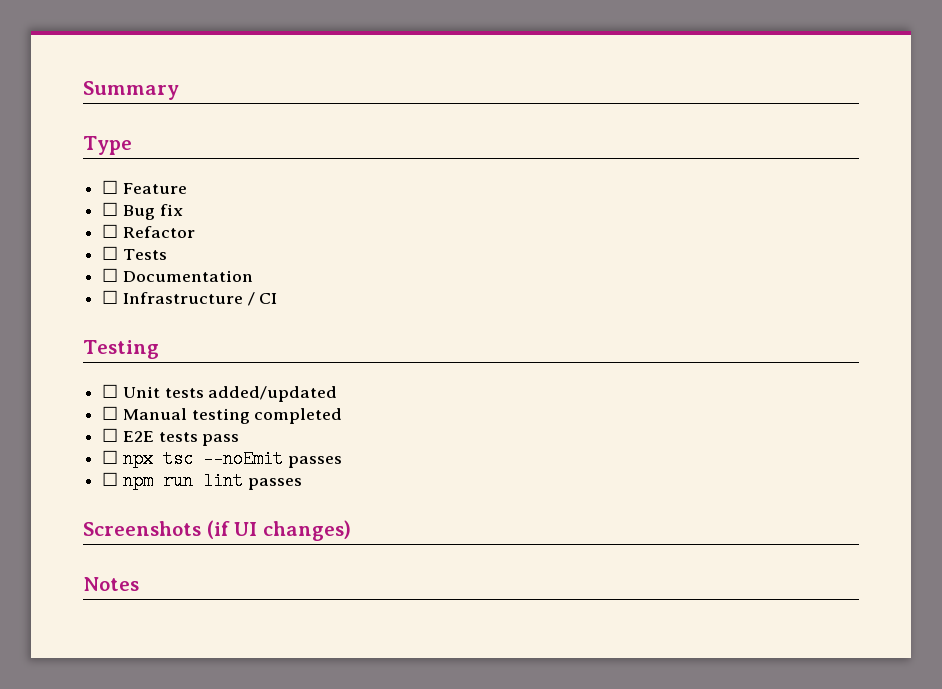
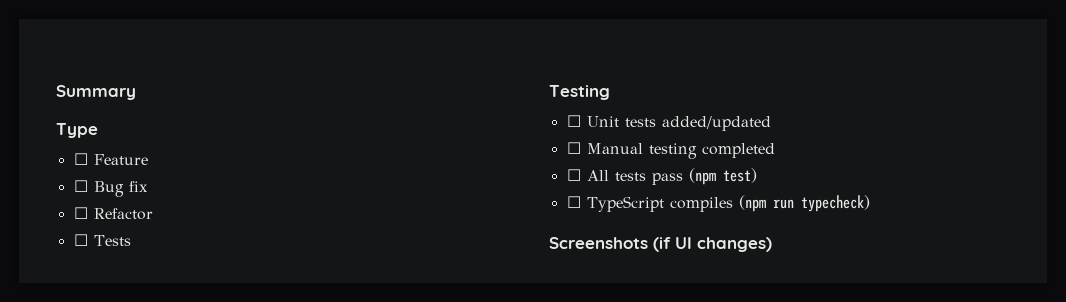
[102,268,253,282] [102,290,278,306] // ☐ Documentation // ☐ Infrastructure / CI -> (131, 240) none
[122,431,154,442] E2E -> [586,170,609,181] All
[102,450,342,468] [102,472,302,490] // ☐ npx tsc --noEmit passes // ☐ npm run lint passes -> [688,168,757,185] [566,195,870,212] (npm test) // ☐ TypeScript compiles (npm run typecheck)
[83,577,139,591] // Notes -> (772, 244) none

